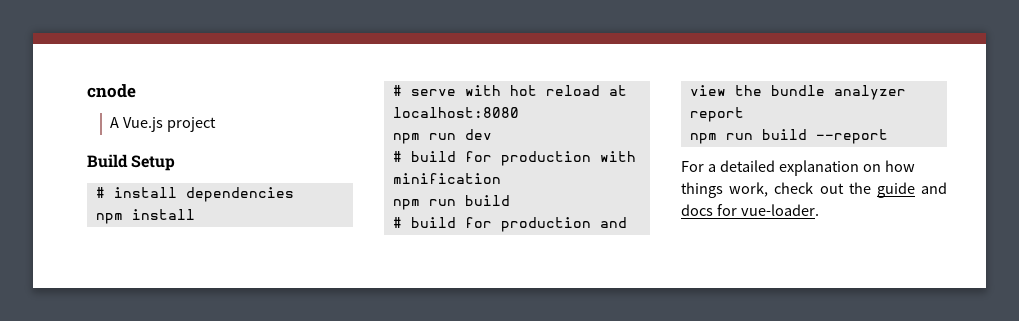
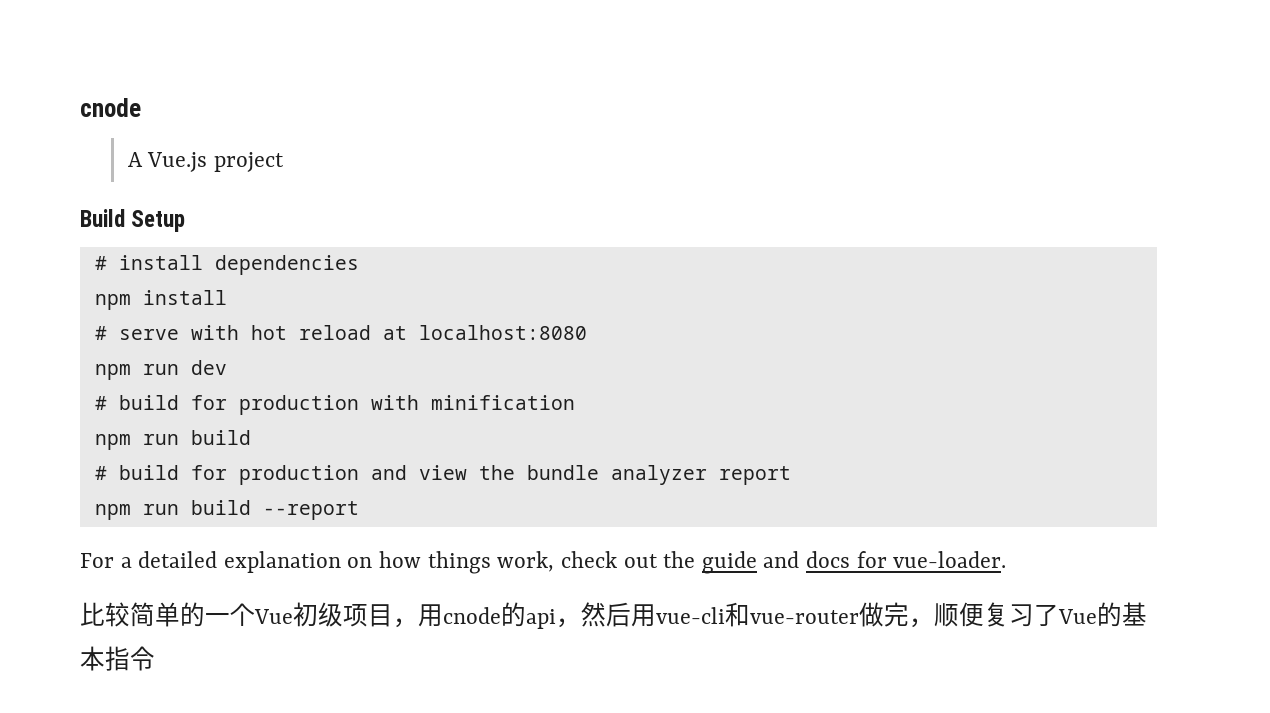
(819, 210) none -> [80,602,1147,629] [80,646,155,671] // 比较简单的一个Vue初级项目，用cnode的api，然后用vue-cli和vue-router做完，顺便复习了Vue的基本指令

